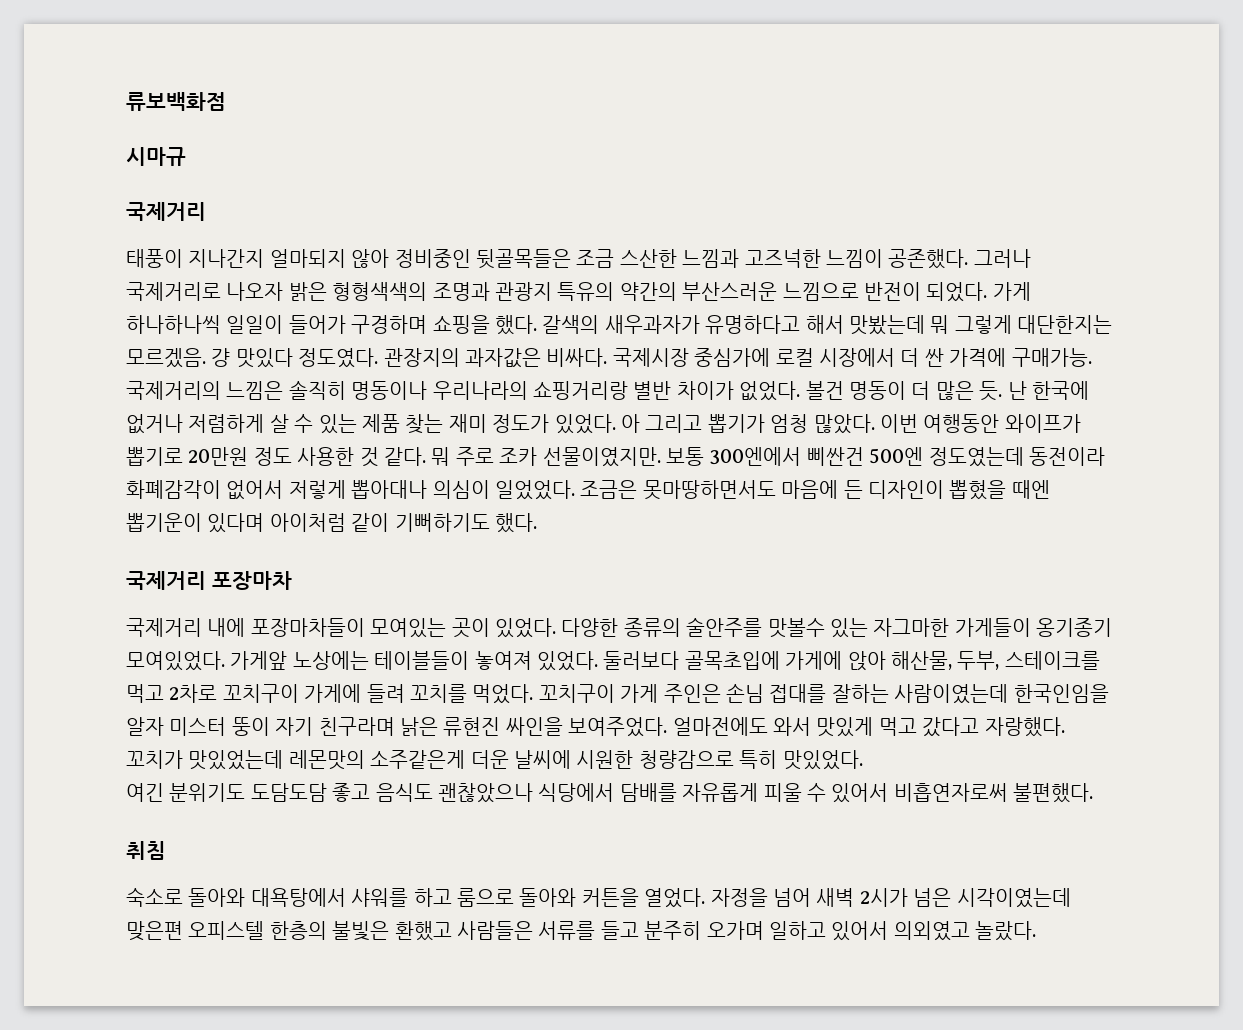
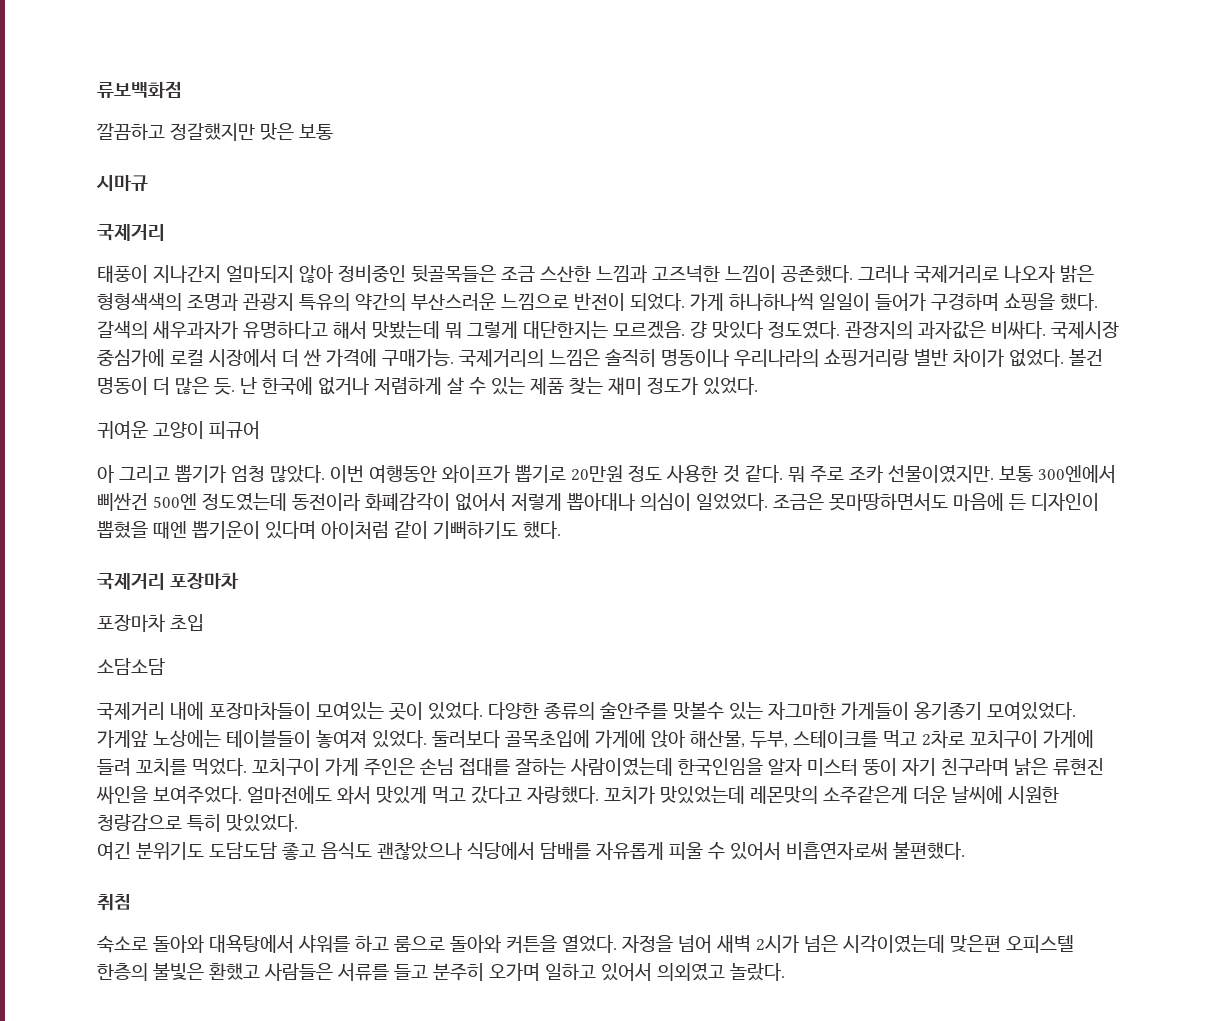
(226, 101) none -> [96,123,333,141] // 깔끔하고 정갈했지만 맛은 보통
(616, 424) none -> [97,421,260,439] // 귀여운 고양이 피규어 //
(292, 580) none -> [97,614,204,632] [97,658,165,675] // 포장마차 초입 // 소담소담

